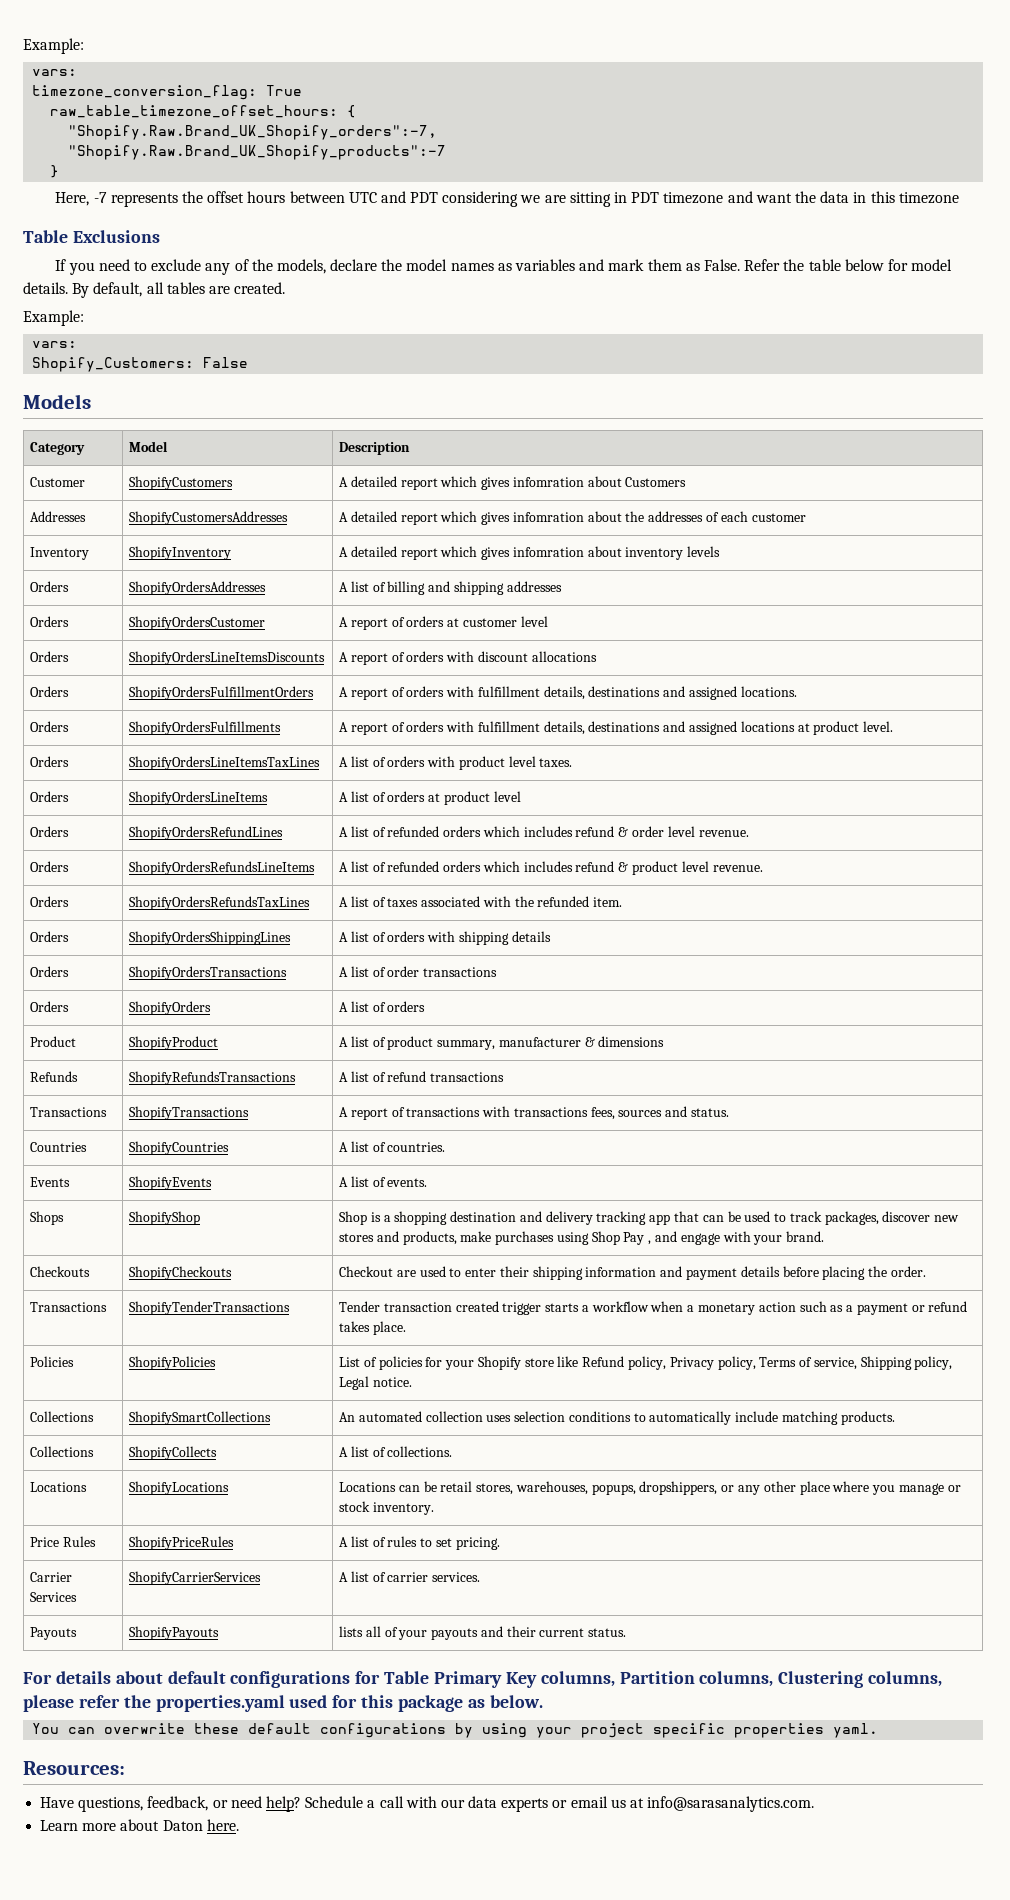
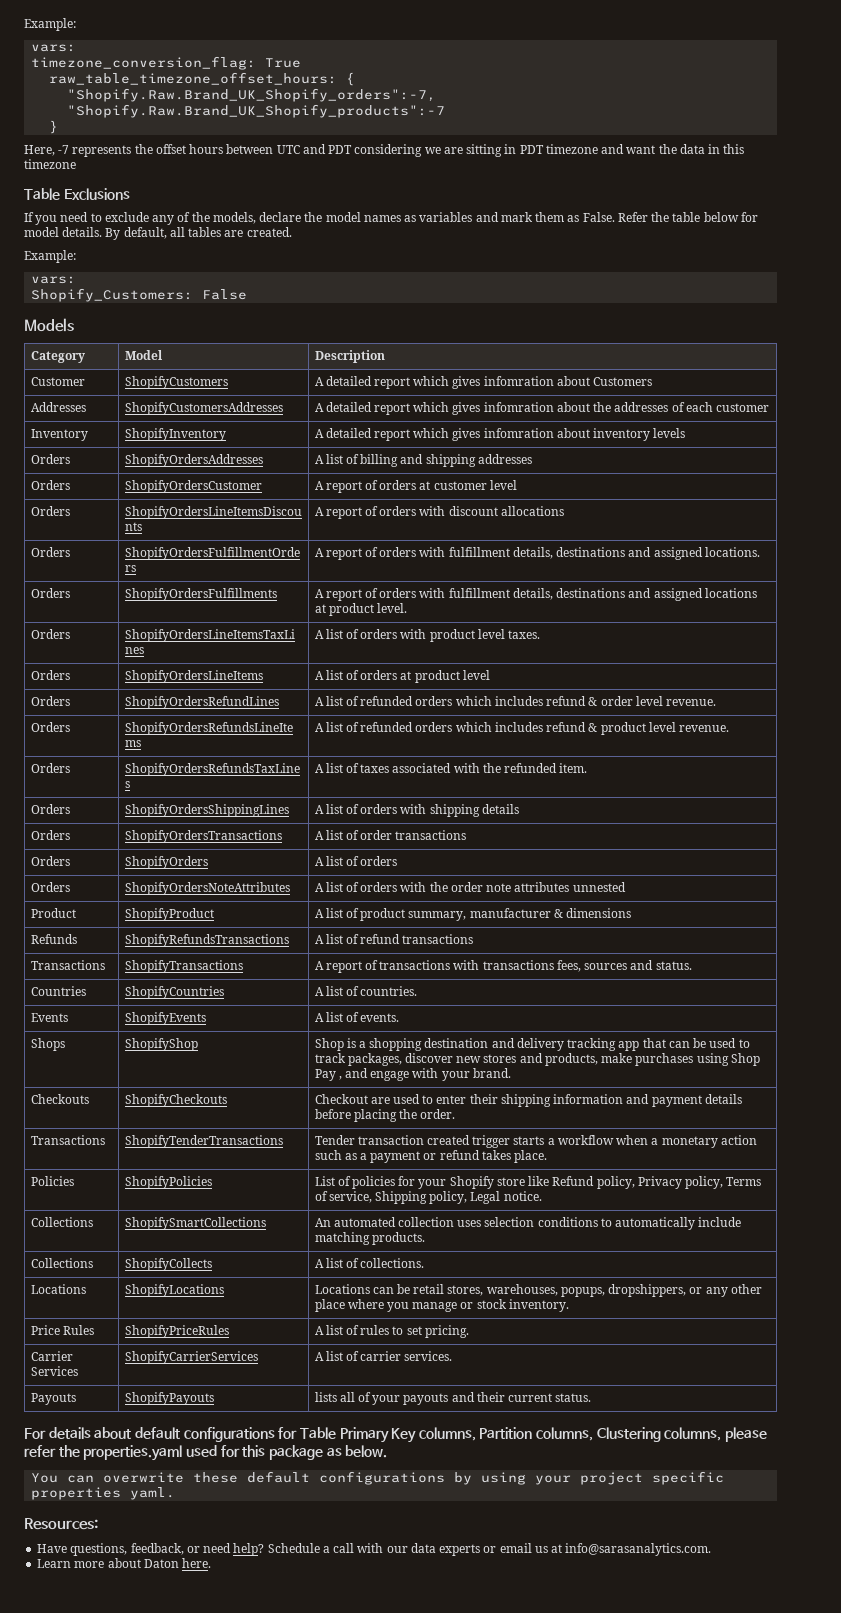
(426, 1006) none -> [30,882,70,892] [124,882,290,895] [314,882,626,892] // Orders | ShopifyOrdersNoteAttributes | A list of orders with the order note attributes unnested

